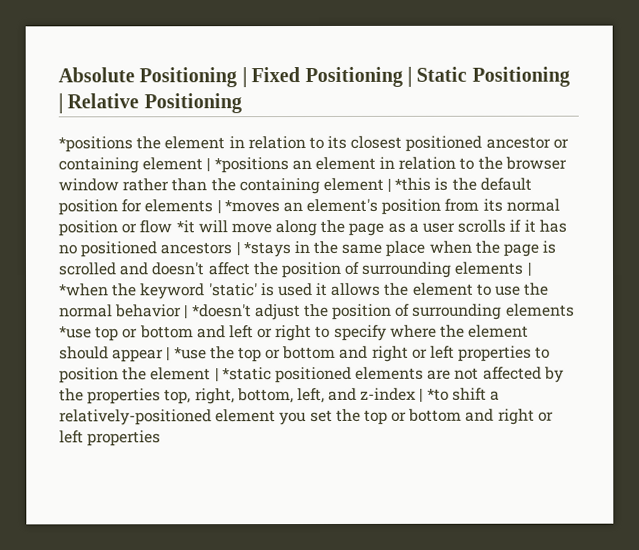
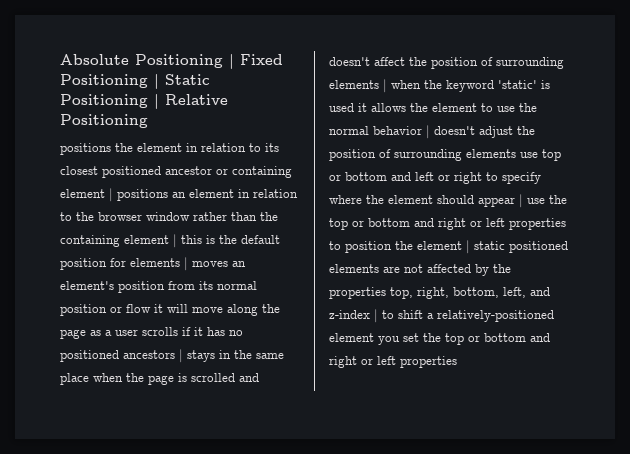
[58,136,133,153] *positions -> [60,143,111,155] positions
[213,157,289,174] *positions -> [117,189,168,201] positions
[394,177,432,191] *this -> [181,235,202,244] this
[223,199,280,213] *moves -> [192,261,228,267] moves
[175,220,195,234] *it -> [154,304,163,313] it
[242,241,291,258] *stays -> [187,350,215,362] stays
[59,283,109,297] *when -> [391,80,421,89] when
[191,304,252,318] *doesn't -> [434,126,475,135] doesn't
[59,325,92,339] *use -> [520,152,538,158] use
[173,346,207,360] *use -> [527,198,545,204] use
[221,367,272,381] *static -> [474,241,505,250] static
[426,387,449,401] *to -> [382,310,394,319] to

